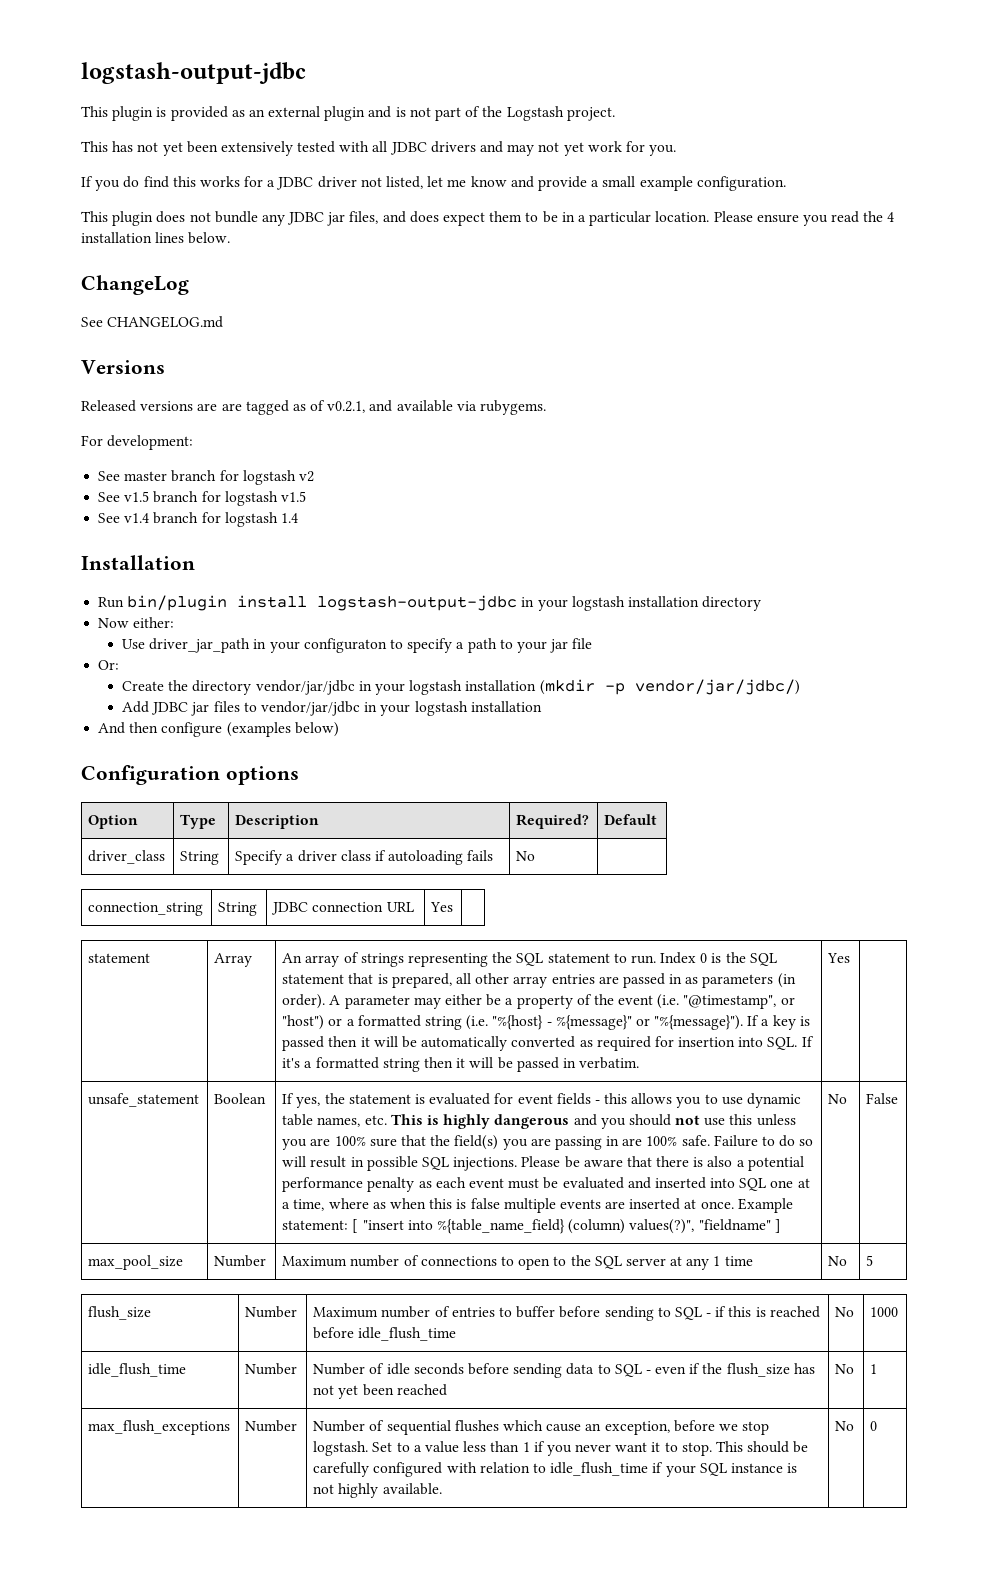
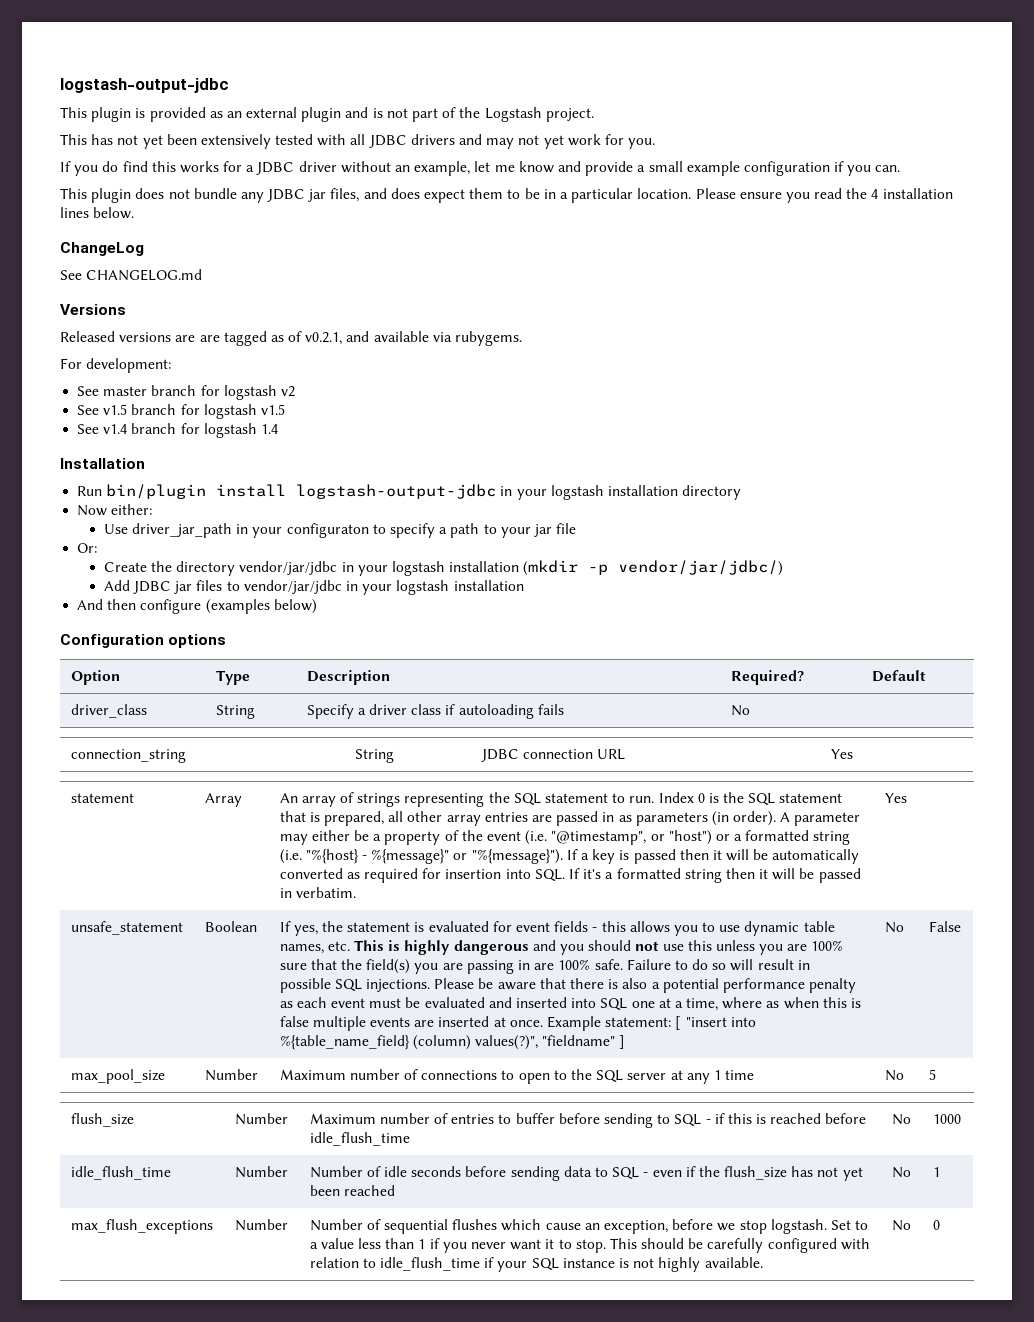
[360,176,424,189] not listed, -> [340,161,471,176] without an example,
[696,176,786,191] configuration. -> [743,161,901,176] configuration if you can.

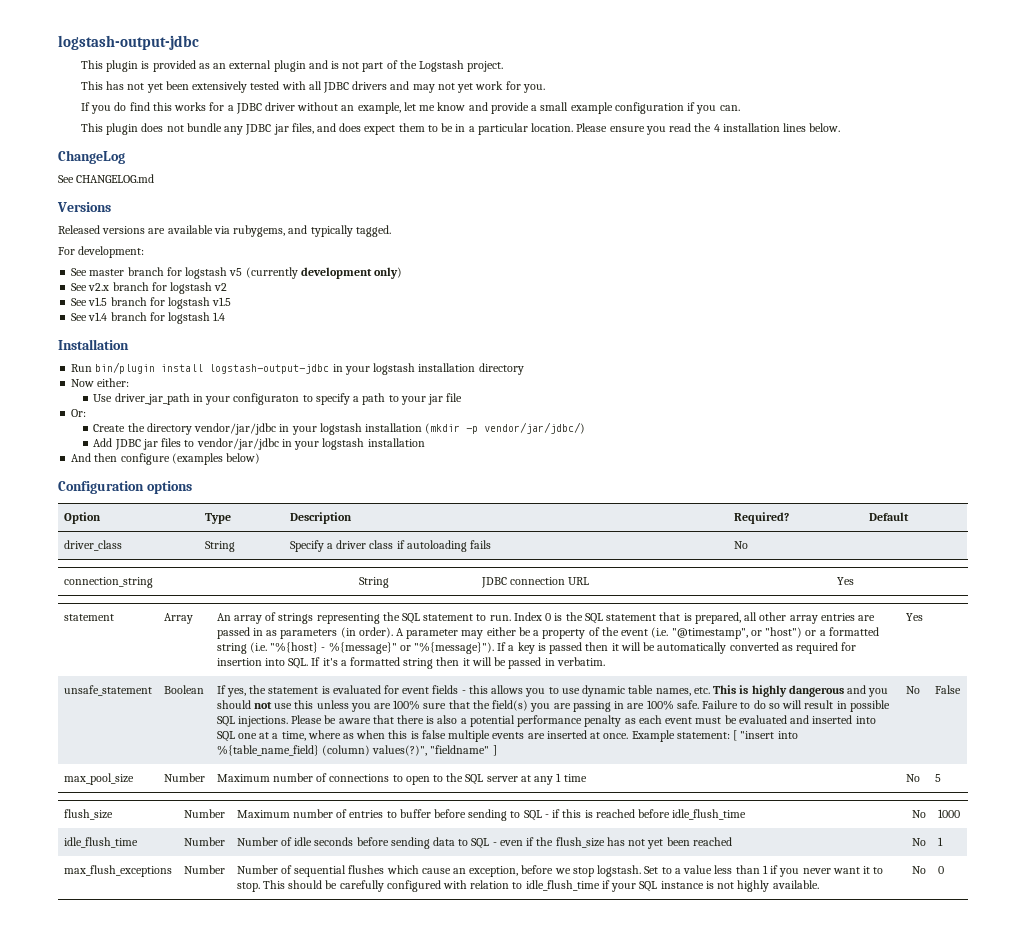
[199,331,523,346] are tagged as of v0.2.1, and available via rubygems. -> [167,225,391,237] available via rubygems, and typically tagged.
(277, 392) none -> [229,267,403,279] [71,282,213,294] v5 (currently development only) // See v2.x branch for logstash

